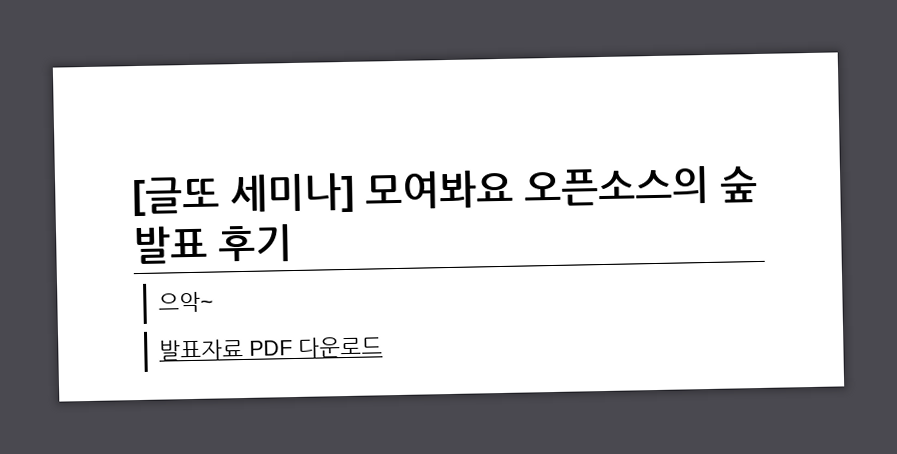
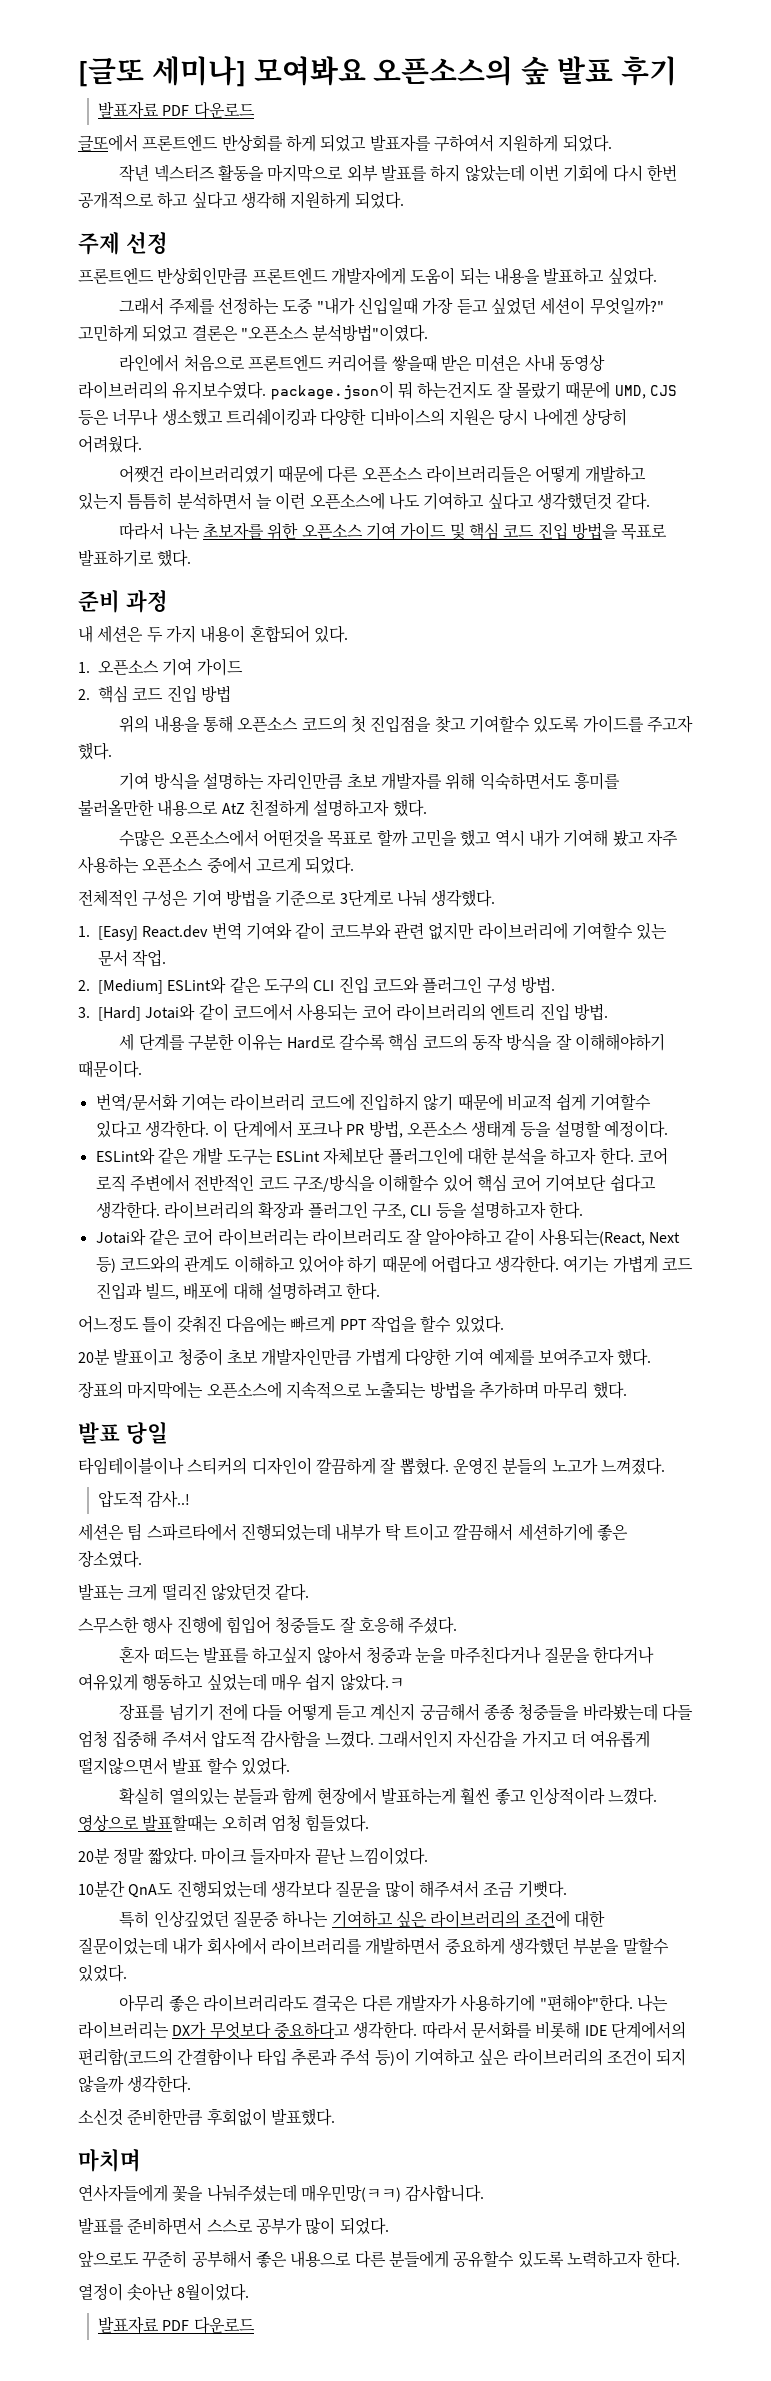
[157,291,214,313] 으악~ -> [98,101,255,119] [78,134,612,152] [119,164,678,182] [78,191,404,209] [78,232,168,255] [78,267,657,285] [119,297,664,315] [78,324,429,342] [119,354,606,372] [78,381,677,400] [78,408,627,426] [78,435,142,453] [119,465,646,483] [78,492,651,510] [119,522,668,540] [78,549,192,567] [78,590,168,613] [78,625,348,643] [78,658,243,676] [78,685,232,703] [119,715,694,733] [78,742,112,760] [119,772,621,790] [78,799,427,817] [119,829,679,847] [78,856,355,874] [78,889,496,907] [78,922,668,941] [98,949,167,967] [78,976,555,994] [78,1003,608,1021] [119,1033,666,1051] [78,1060,142,1078] [95,1093,652,1111] [95,1120,669,1138] [95,1147,669,1165] [95,1174,656,1192] [95,1201,584,1219] [95,1228,681,1246] [95,1255,694,1273] [95,1282,381,1300] [78,1315,504,1333] [78,1348,652,1366] [78,1381,627,1399] [78,1422,168,1444] [78,1457,665,1475] [98,1490,191,1508] [78,1523,628,1541] [78,1550,142,1568] [78,1583,310,1601] [78,1616,458,1634] [119,1646,655,1664] [78,1673,404,1691] [119,1703,694,1721] [78,1730,651,1748] [78,1757,290,1775] [119,1787,658,1805] [78,1814,370,1832] [78,1847,428,1865] [78,1880,567,1898] [119,1910,606,1928] [78,1937,669,1955] [78,1964,127,1982] [119,1994,669,2012] [78,2021,686,2039] [78,2048,687,2066] [78,2075,192,2093] [78,2108,335,2126] [78,2149,141,2172] [78,2184,485,2202] [78,2217,389,2235] [78,2250,681,2268] [78,2283,249,2301] 발표자료 PDF 다운로드 // 글또에서 프론트엔드 반상회를 하게 되었고 발표자를 구하여서 지원하게 되었다. // 작년 넥스터즈 활동을 마지막으로 외부 발표를 하지 않았는데 이번 기회에 다시 한번 공개적으로 하고 싶다고 생각해 지원하게 되었다. // 주제 선정 // 프론트엔드 반상회인만큼 프론트엔드 개발자에게 도움이 되는 내용을 발표하고 싶었다. // 그래서 주제를 선정하는 도중 "내가 신입일때 가장 듣고 싶었던 세션이 무엇일까?" 고민하게 되었고 결론은 "오픈소스 분석방법"이였다. // 라인에서 처음으로 프론트엔드 커리어를 쌓을때 받은 미션은 사내 동영상 라이브러리의 유지보수였다. package.json이 뭐 하는건지도 잘 몰랐기 때문에 UMD, CJS 등은 너무나 생소했고 트리쉐이킹과 다양한 디바이스의 지원은 당시 나에겐 상당히 어려웠다. // 어쨋건 라이브러리였기 때문에 다른 오픈소스 라이브러리들은 어떻게 개발하고 있는지 틈틈히 분석하면서 늘 이런 오픈소스에 나도 기여하고 싶다고 생각했던것 같다. // 따라서 나는 초보자를 위한 오픈소스 기여 가이드 및 핵심 코드 진입 방법을 목표로 발표하기로 했다. // 준비 과정 // 내 세션은 두 가지 내용이 혼합되어 있다. // 1. 오픈소스 기여 가이드 // 2. 핵심 코드 진입 방법 // 위의 내용을 통해 오픈소스 코드의 첫 진입점을 찾고 기여할수 있도록 가이드를 주고자 했다. // 기여 방식을 설명하는 자리인만큼 초보 개발자를 위해 익숙하면서도 흥미를 불러올만한 내용으로 AtZ 친절하게 설명하고자 했다. // 수많은 오픈소스에서 어떤것을 목표로 할까 고민을 했고 역시 내가 기여해 봤고 자주 사용하는 오픈소스 중에서 고르게 되었다. // 전체적인 구성은 기여 방법을 기준으로 3단계로 나눠 생각했다. // 1. [Easy] React.dev 번역 기여와 같이 코드부와 관련 없지만 라이브러리에 기여할수 있는 문서 작업. // 2. [Medium] ESLint와 같은 도구의 CLI 진입 코드와 플러그인 구성 방법. // 3. [Hard] Jotai와 같이 코드에서 사용되는 코어 라이브러리의 엔트리 진입 방법. // 세 단계를 구분한 이유는 Hard로 갈수록 핵심 코드의 동작 방식을 잘 이해해야하기 때문이다. // 번역/문서화 기여는 라이브러리 코드에 진입하지 않기 때문에 비교적 쉽게 기여할수 있다고 생각한다. 이 단계에서 포크나 PR 방법, 오픈소스 생태계 등을 설명할 예정이다. // ESLint와 같은 개발 도구는 ESLint 자체보단 플러그인에 대한 분석을 하고자 한다. 코어 로직 주변에서 전반적인 코드 구조/방식을 이해할수 있어 핵심 코어 기여보단 쉽다고 생각한다. 라이브러리의 확장과 플러그인 구조, CLI 등을 설명하고자 한다. // Jotai와 같은 코어 라이브러리는 라이브러리도 잘 알아야하고 같이 사용되는(React, Next 등) 코드와의 관계도 이해하고 있어야 하기 때문에 어렵다고 생각한다. 여기는 가볍게 코드 진입과 빌드, 배포에 대해 설명하려고 한다. // 어느정도 틀이 갖춰진 다음에는 빠르게 PPT 작업을 할수 있었다. // 20분 발표이고 청중이 초보 개발자인만큼 가볍게 다양한 기여 예제를 보여주고자 했다. // 장표의 마지막에는 오픈소스에 지속적으로 노출되는 방법을 추가하며 마무리 했다. // 발표 당일 // 타임테이블이나 스티커의 디자인이 깔끔하게 잘 뽑혔다. 운영진 분들의 노고가 느껴졌다. // 압도적 감사..! // 세션은 팀 스파르타에서 진행되었는데 내부가 탁 트이고 깔끔해서 세션하기에 좋은 장소였다. // 발표는 크게 떨리진 않았던것 같다. // 스무스한 행사 진행에 힘입어 청중들도 잘 호응해 주셨다. // 혼자 떠드는 발표를 하고싶지 않아서 청중과 눈을 마주친다거나 질문을 한다거나 여유있게 행동하고 싶었는데 매우 쉽지 않았다.ㅋ // 장표를 넘기기 전에 다들 어떻게 듣고 계신지 궁금해서 종종 청중들을 바라봤는데 다들 엄청 집중해 주셔서 압도적 감사함을 느꼈다. 그래서인지 자신감을 가지고 더 여유롭게 떨지않으면서 발표 할수 있었다. // 확실히 열의있는 분들과 함께 현장에서 발표하는게 훨씬 좋고 인상적이라 느꼈다. 영상으로 발표할때는 오히려 엄청 힘들었다. // 20분 정말 짧았다. 마이크 들자마자 끝난 느낌이었다. // 10분간 QnA도 진행되었는데 생각보다 질문을 많이 해주셔서 조금 기뻣다. // 특히 인상깊었던 질문중 하나는 기여하고 싶은 라이브러리의 조건에 대한 질문이었는데 내가 회사에서 라이브러리를 개발하면서 중요하게 생각했던 부분을 말할수 있었다. // 아무리 좋은 라이브러리라도 결국은 다른 개발자가 사용하기에 "편해야"한다. 나는 라이브러리는 DX가 무엇보다 중요하다고 생각한다. 따라서 문서화를 비롯해 IDE 단계에서의 편리함(코드의 간결함이나 타입 추론과 주석 등)이 기여하고 싶은 라이브러리의 조건이 되지 않을까 생각한다. // 소신것 준비한만큼 후회없이 발표했다. // 마치며 // 연사자들에게 꽃을 나눠주셨는데 매우민망(ㅋㅋ) 감사합니다. // 발표를 준비하면서 스스로 공부가 많이 되었다. // 앞으로도 꾸준히 공부해서 좋은 내용으로 다른 분들에게 공유할수 있도록 노력하고자 한다. // 열정이 솟아난 8월이었다.

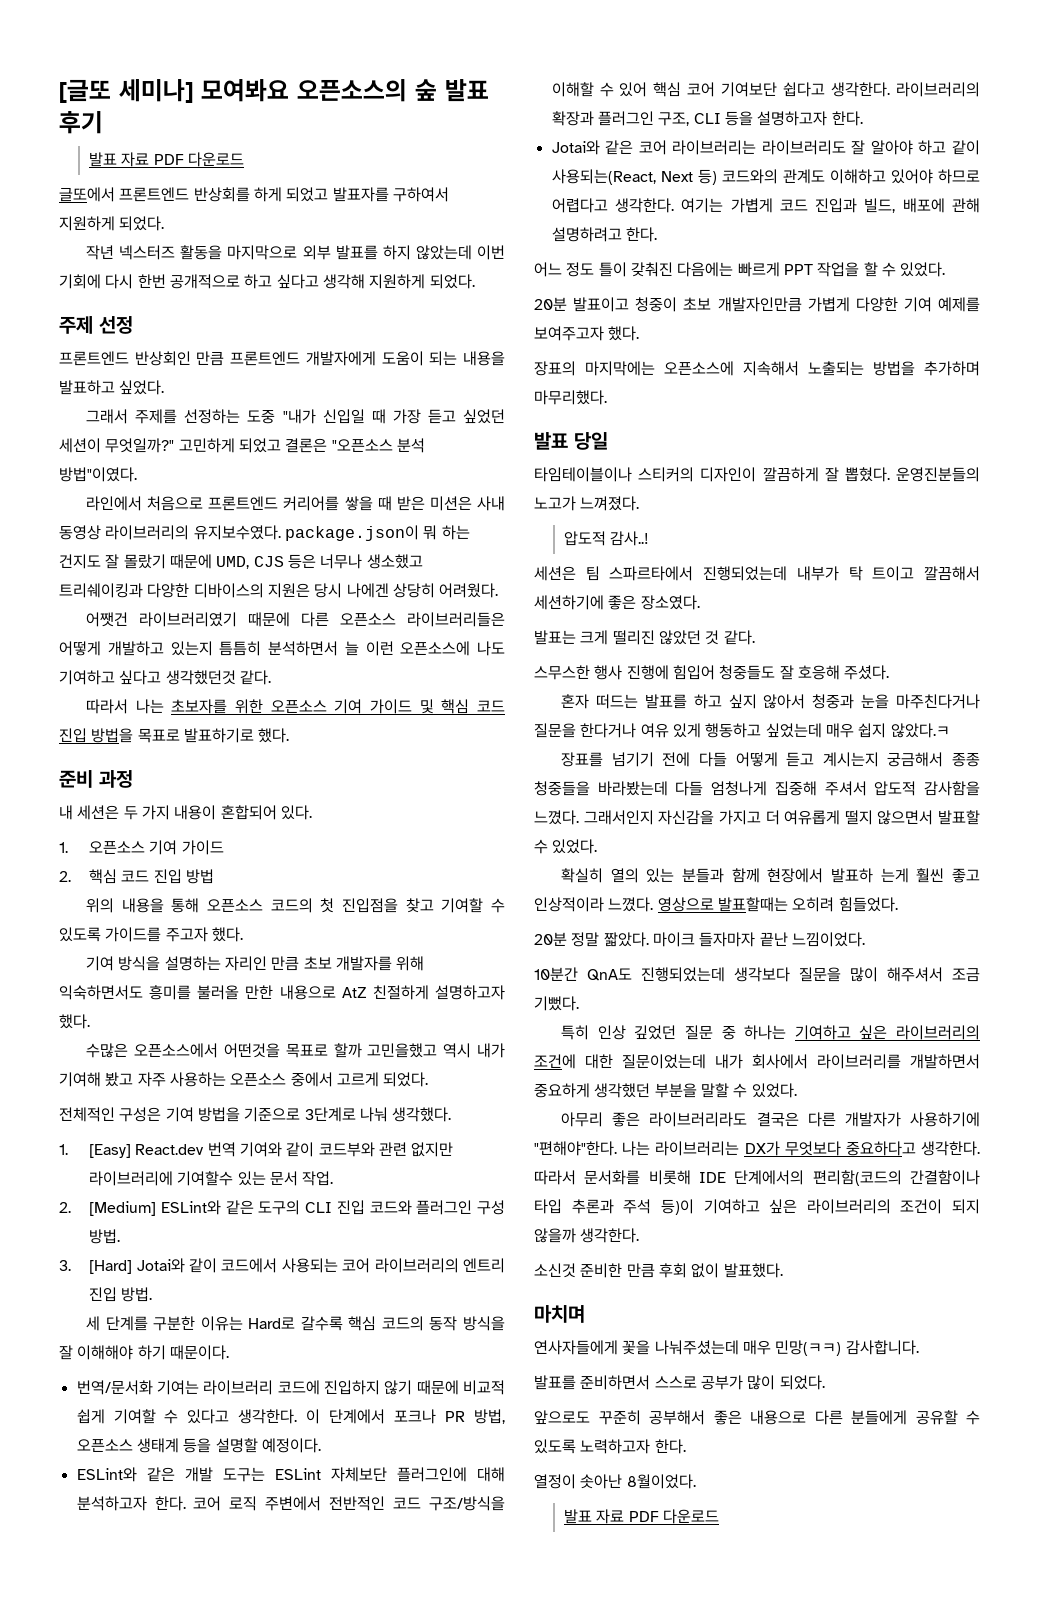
[98,101,160,119] 발표자료 -> [89,152,150,167] 발표 자료
[157,267,249,285] 반상회인만큼 -> [134,351,225,366] 반상회인 만큼
[358,297,419,315] 신입일때 -> [322,409,386,424] 신입일 때
[312,324,429,342] 분석방법"이였다. -> [396,438,425,453] [59,467,137,482] 분석 방법"이였다.
[391,354,437,372] 쌓을때 -> [344,496,392,511] 쌓을 때
[417,381,494,399] 하는건지도 -> [441,525,470,540] [59,554,101,569] 하는 건지도
[469,715,531,733] 기여할수 -> [441,898,505,913] 기여할 수
[267,772,344,790] 자리인만큼 -> [225,956,300,971] 자리인 만큼
[78,799,154,817] 불러올만한 -> [197,985,274,1000] 불러올 만한
[411,829,492,847] 고민을 했고 -> [367,1043,438,1058] 고민을했고
[575,1033,666,1051] 이해해야하기 -> [77,1345,166,1360] 이해해야 하기
[590,1093,652,1111] 기여할수 -> [113,1409,179,1424] 기여할 수
[466,1147,597,1165] 대한 분석을 하고자 -> [477,1467,506,1482] [76,1496,147,1511] 대해 분석하고자
[378,1174,440,1192] 이해할수 -> [551,82,614,97] 이해할 수
[425,1228,502,1246] 알아야하고 -> [870,140,947,155] 알아야 하고
[347,1255,427,1273] 하기 때문에 -> [938,169,980,184] 하므로
[232,1282,263,1300] 대해 -> [952,198,980,213] 관해
[78,1315,139,1333] 어느정도 -> [534,262,595,277] 어느 정도
[420,1315,452,1333] 할수 -> [863,262,896,277] 할 수
[285,1381,362,1399] 지속적으로 -> [743,361,799,376] 지속해서
[543,1381,627,1399] 마무리 했다. -> [534,390,607,405] 마무리했다.
[452,1457,548,1475] 운영진 분들의 -> [896,467,980,482] 운영진분들의
[210,1583,271,1601] 않았던것 -> [658,630,720,645] 않았던 것
[252,1646,313,1664] 하고싶지 -> [693,694,757,709] 하고 싶지
[78,1673,138,1691] 여유있게 -> [640,723,701,738] 여유 있게
[370,1703,416,1721] 계신지 -> [822,752,879,767] 계시는지
[78,1730,108,1748] 엄청 -> [711,781,768,796] 엄청나게
[78,1757,238,1775] 떨지않으면서 발표 할수 -> [844,810,980,825] [534,839,548,854] 떨지 않으면서 발표할 수
[168,1787,230,1805] 열의있는 -> [610,868,675,883] 열의 있는
[381,1787,457,1805] 발표하는게 -> [831,868,909,883] 발표하 는게
[270,1814,301,1832] 엄청 -> (835, 904) none
[517,1880,567,1898] 기뻣다. -> [534,996,579,1011] 기뻤다.
[153,1910,280,1928] 인상깊었던 질문중 -> [597,1025,736,1040] 인상 깊었던 질문 중
[622,1937,669,1955] 말할수 -> [700,1083,748,1098] 말할 수
[127,2108,267,2126] 준비한만큼 후회없이 -> [580,1263,720,1278] 준비한 만큼 후회 없이
[300,2184,401,2202] 매우민망(ㅋㅋ) -> [742,1340,842,1356] 매우 민망(ㅋㅋ)
[453,2250,515,2268] 공유할수 -> [915,1410,980,1425] 공유할 수
[98,2316,160,2334] 발표자료 -> [564,1509,625,1524] 발표 자료

